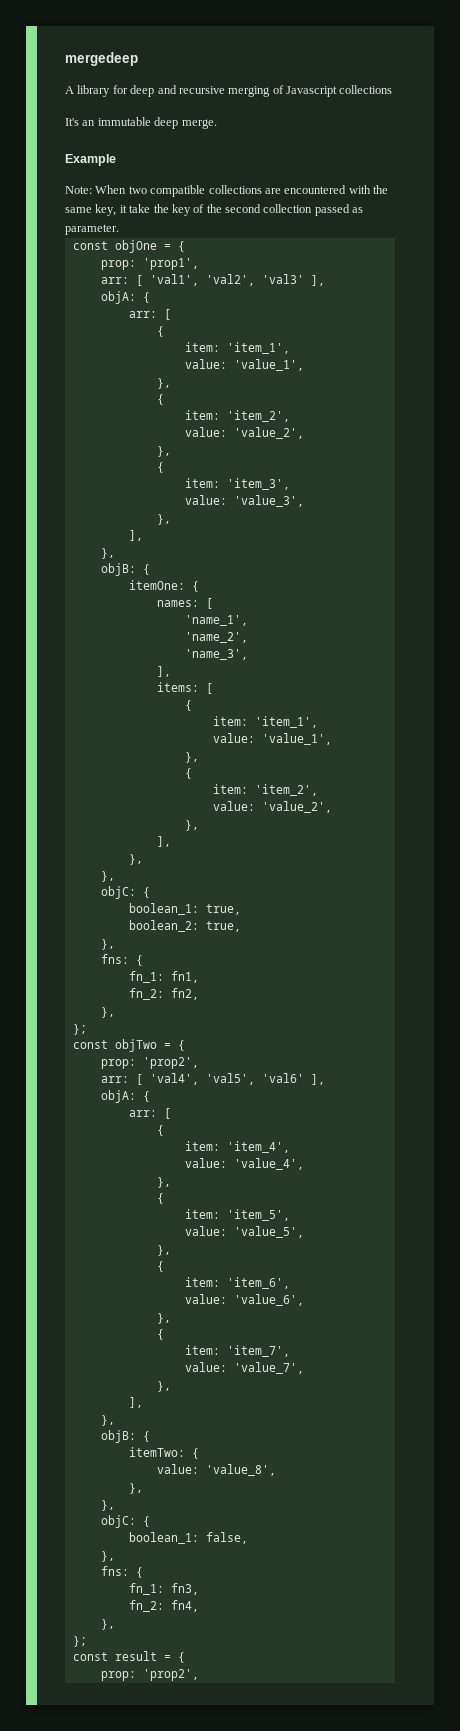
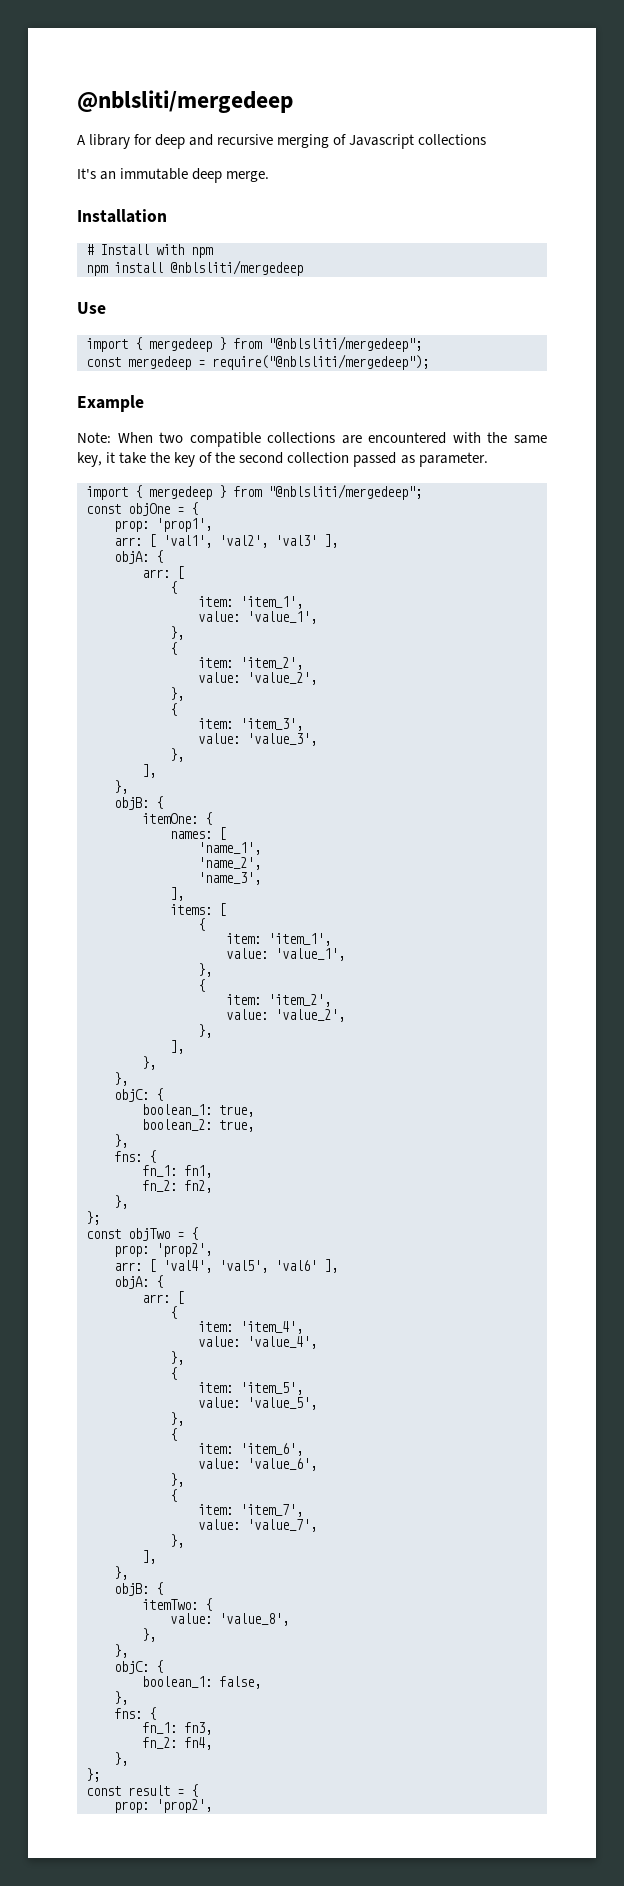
[65,52,138,66] mergedeep -> [77,90,293,113] @nblsliti/mergedeep
(217, 124) none -> [77,209,167,223] [86,244,213,258] [86,260,303,276] [77,302,106,314] [86,336,422,352] [86,354,429,370] // Installation // # Install with npm // npm install @nblsliti/mergedeep // Use // import { mergedeep } from "@nblsliti/mergedeep"; // const mergedeep = require("@nblsliti/mergedeep");
(119, 229) none -> [86,484,422,500] // import { mergedeep } from "@nblsliti/mergedeep";

